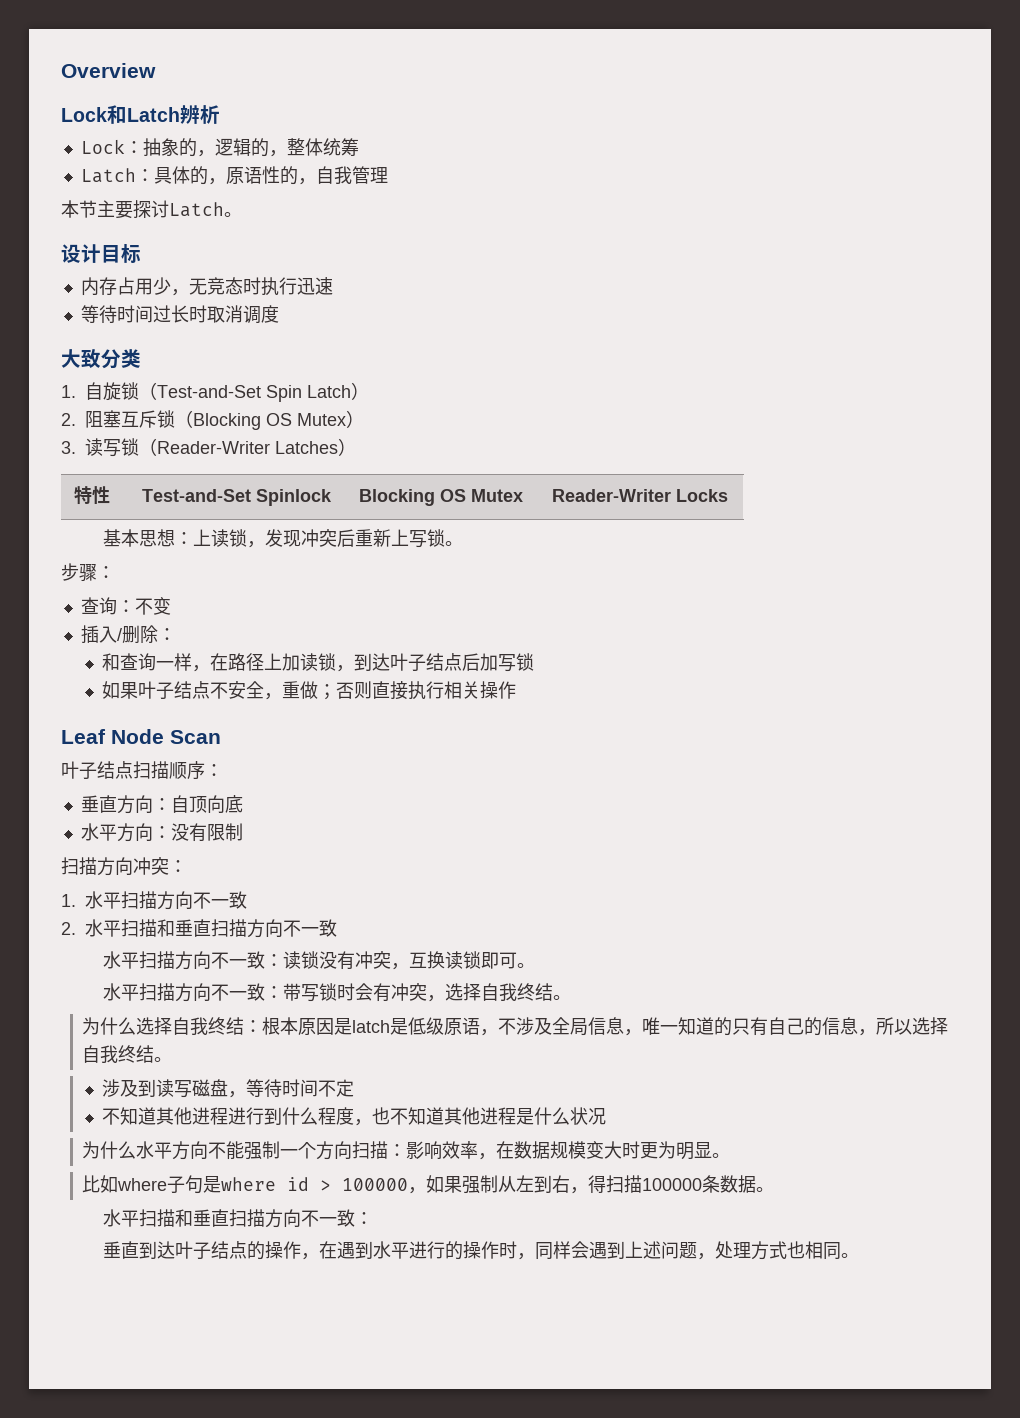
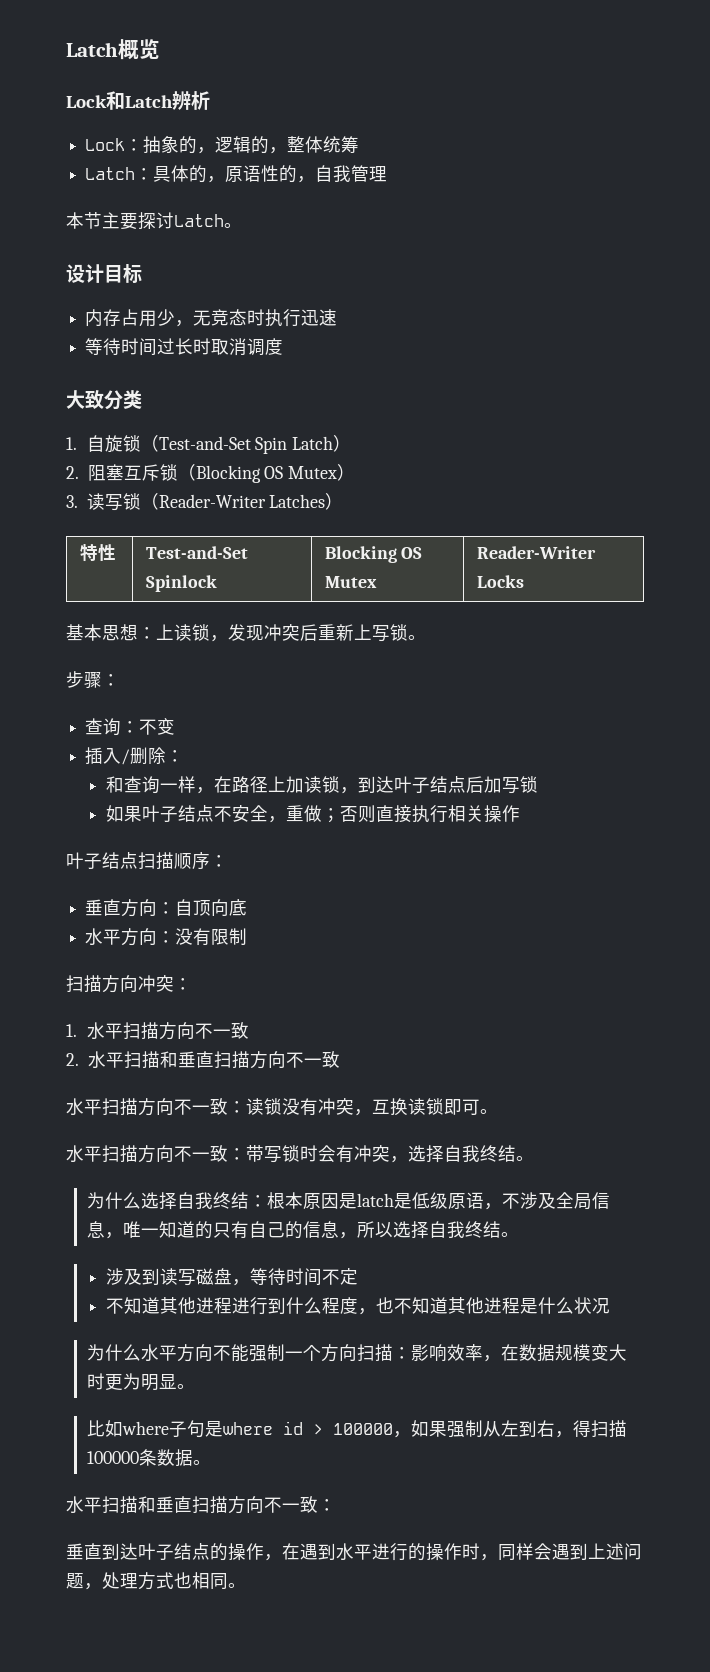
[61,63,156,78] Overview -> [66,39,160,60] Latch概览
[61,729,221,744] // Leaf Node Scan -> (520, 813) none

